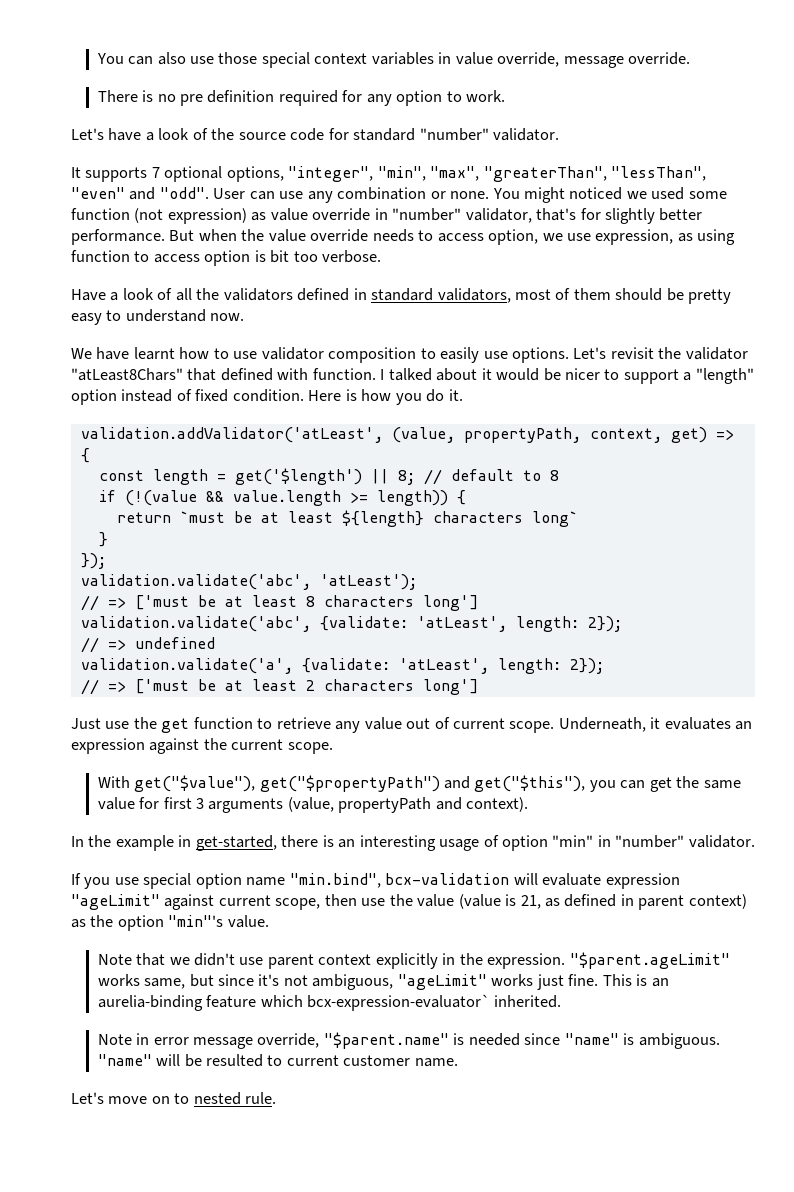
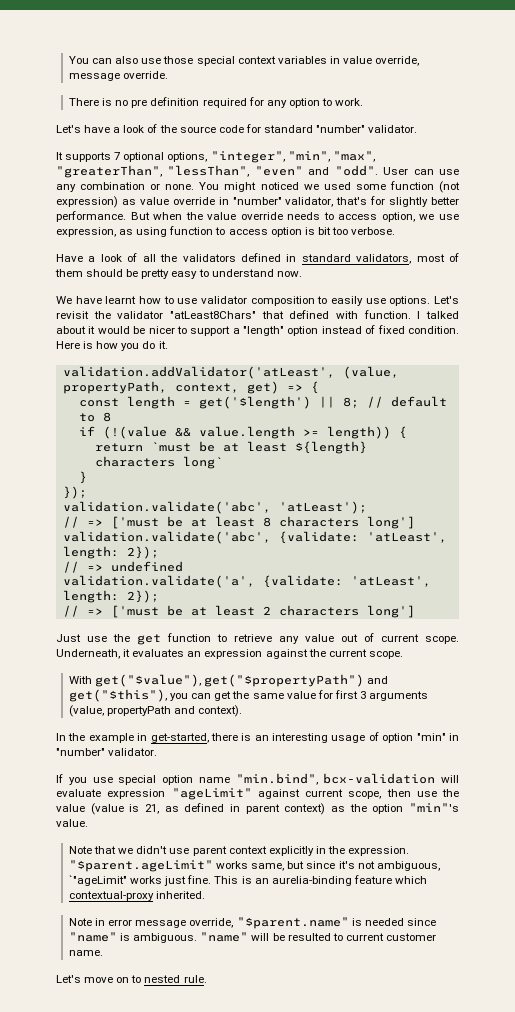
[397,974,487,990] "ageLimit" -> [69,875,128,886] `"ageLimit"
[306,994,490,1011] bcx-expression-evaluator` -> [69,891,155,901] contextual-proxy

